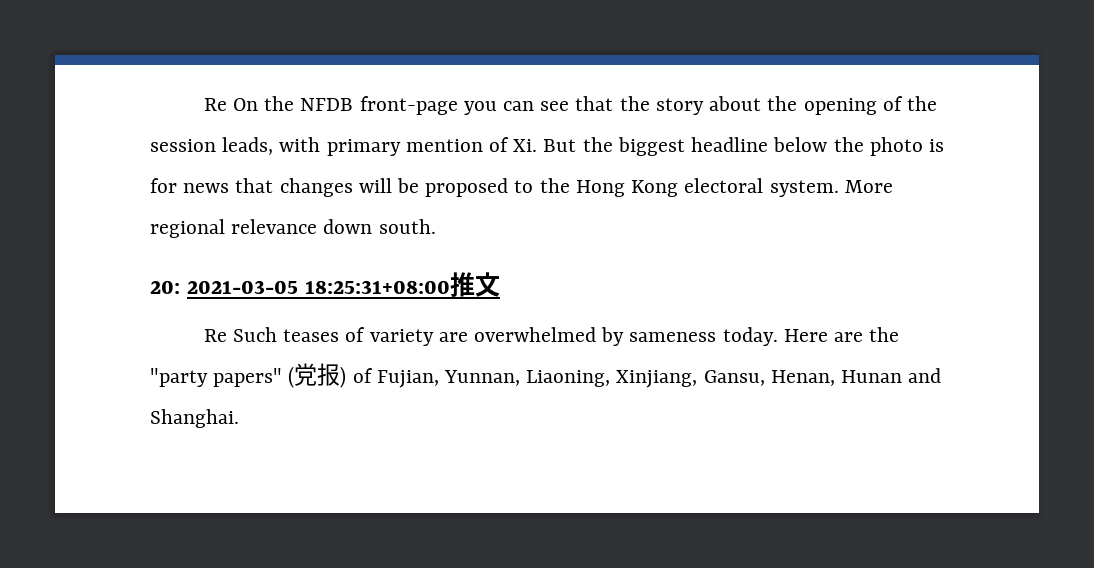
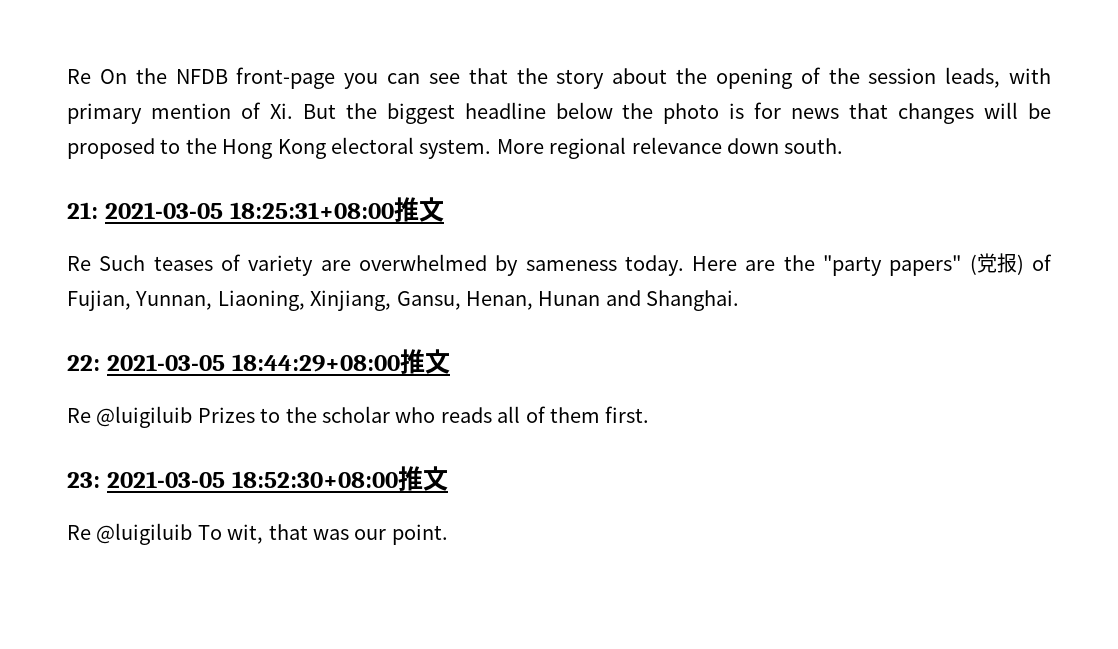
[150,280,180,294] 20: -> [67,202,98,219] 21:
(239, 418) none -> [67,349,450,374] [67,406,650,428] [67,466,448,491] [67,523,448,545] // 22: 2021-03-05 18:44:29+08:00推文 // Re @luigiluib Prizes to the scholar who reads all of them first. // 23: 2021-03-05 18:52:30+08:00推文 // Re @luigiluib To wit, that was our point.

